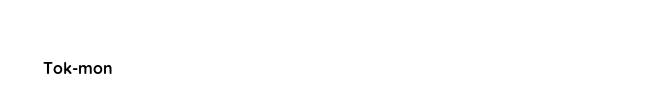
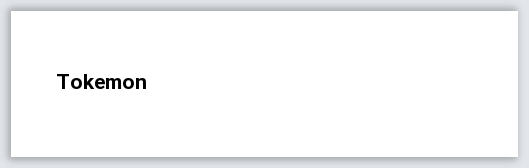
[43,62,113,74] Tok-mon -> [56,74,147,89] Tokemon

